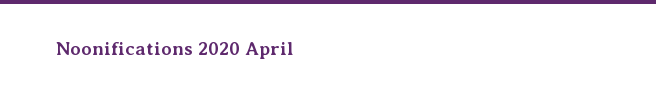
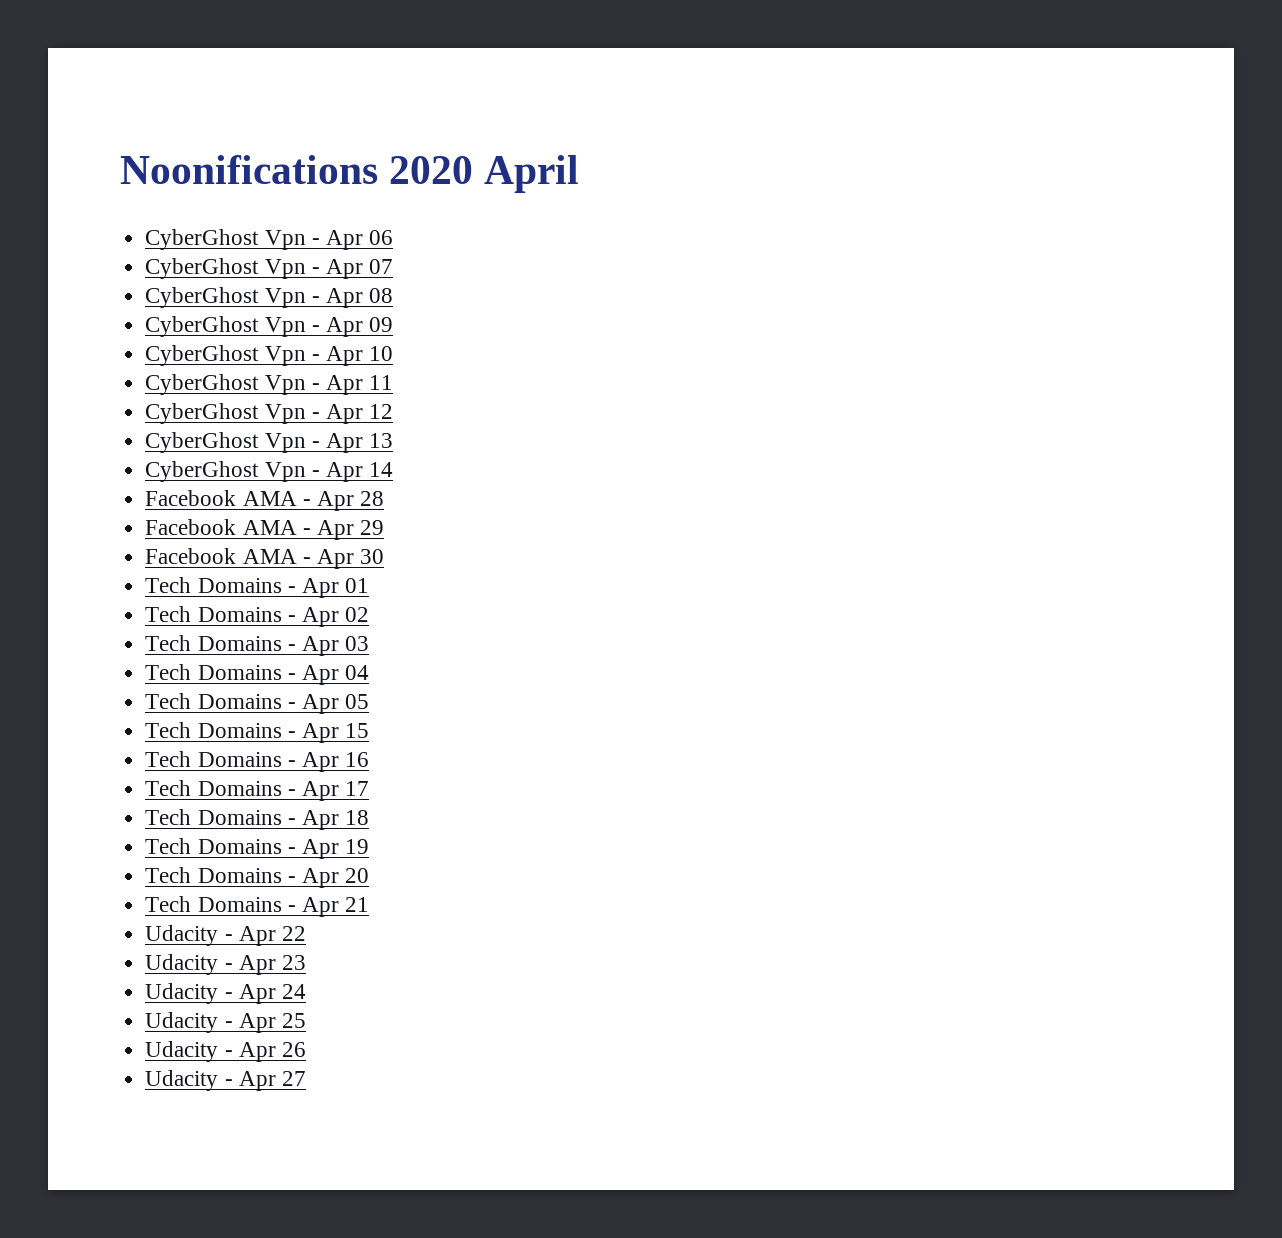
(294, 50) none -> [145,229,394,250] [145,258,394,279] [145,287,394,308] [145,316,394,337] [145,345,394,366] [145,374,394,395] [145,403,394,424] [145,432,394,453] [145,461,394,482] [145,490,385,511] [145,519,385,540] [145,548,385,569] [145,577,370,598] [145,606,370,627] [145,635,370,656] [145,664,370,685] [145,693,370,714] [145,722,370,743] [145,751,370,772] [145,780,370,801] [145,809,370,830] [145,838,370,859] [145,867,370,888] [145,896,370,917] [145,925,306,946] [145,954,306,975] [145,983,306,1004] [145,1012,306,1033] [145,1041,306,1062] [145,1070,306,1091] // CyberGhost Vpn - Apr 06 // CyberGhost Vpn - Apr 07 // CyberGhost Vpn - Apr 08 // CyberGhost Vpn - Apr 09 // CyberGhost Vpn - Apr 10 // CyberGhost Vpn - Apr 11 // CyberGhost Vpn - Apr 12 // CyberGhost Vpn - Apr 13 // CyberGhost Vpn - Apr 14 // Facebook AMA - Apr 28 // Facebook AMA - Apr 29 // Facebook AMA - Apr 30 // Tech Domains - Apr 01 // Tech Domains - Apr 02 // Tech Domains - Apr 03 // Tech Domains - Apr 04 // Tech Domains - Apr 05 // Tech Domains - Apr 15 // Tech Domains - Apr 16 // Tech Domains - Apr 17 // Tech Domains - Apr 18 // Tech Domains - Apr 19 // Tech Domains - Apr 20 // Tech Domains - Apr 21 // Udacity - Apr 22 // Udacity - Apr 23 // Udacity - Apr 24 // Udacity - Apr 25 // Udacity - Apr 26 // Udacity - Apr 27

